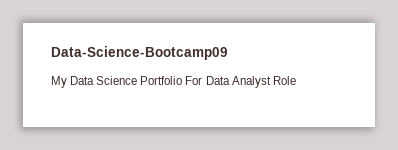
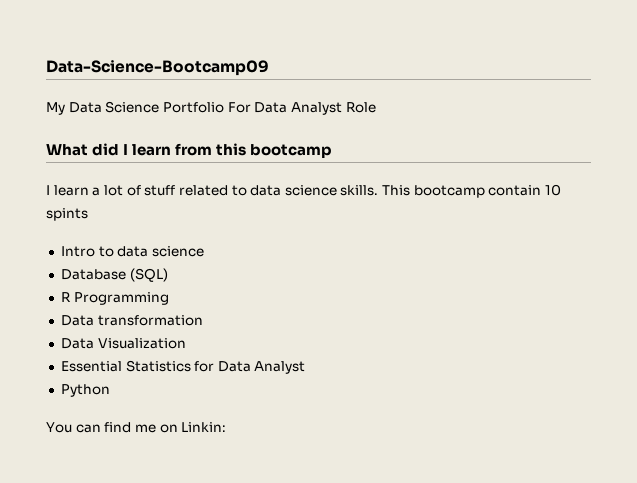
(296, 80) none -> [46,143,333,158] [46,184,562,198] [46,208,88,221] [60,246,204,257] [60,268,168,282] [60,292,169,305] [60,315,203,326] [60,338,186,349] [60,360,306,374] [60,384,110,397] [46,422,227,433] // What did I learn from this bootcamp // I learn a lot of stuff related to data science skills. This bootcamp contain 10 spints // Intro to data science // Database (SQL) // R Programming // Data transformation // Data Visualization // Essential Statistics for Data Analyst // Python // You can find me on Linkin:

